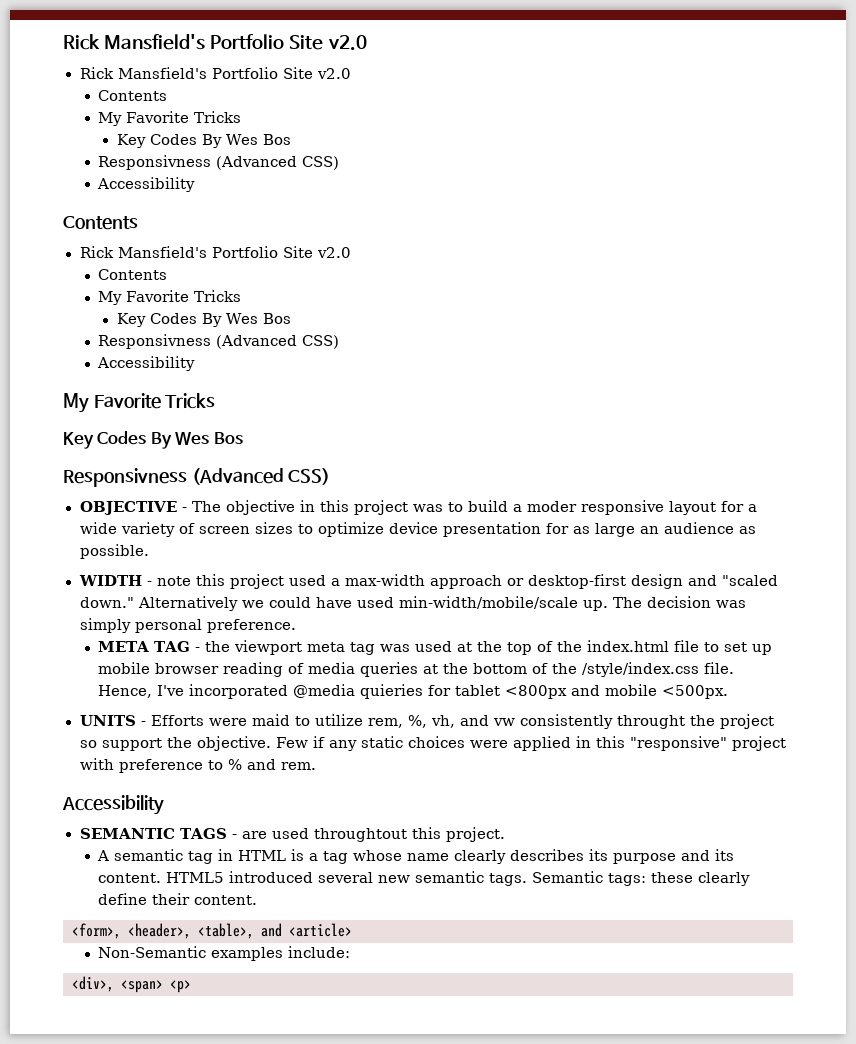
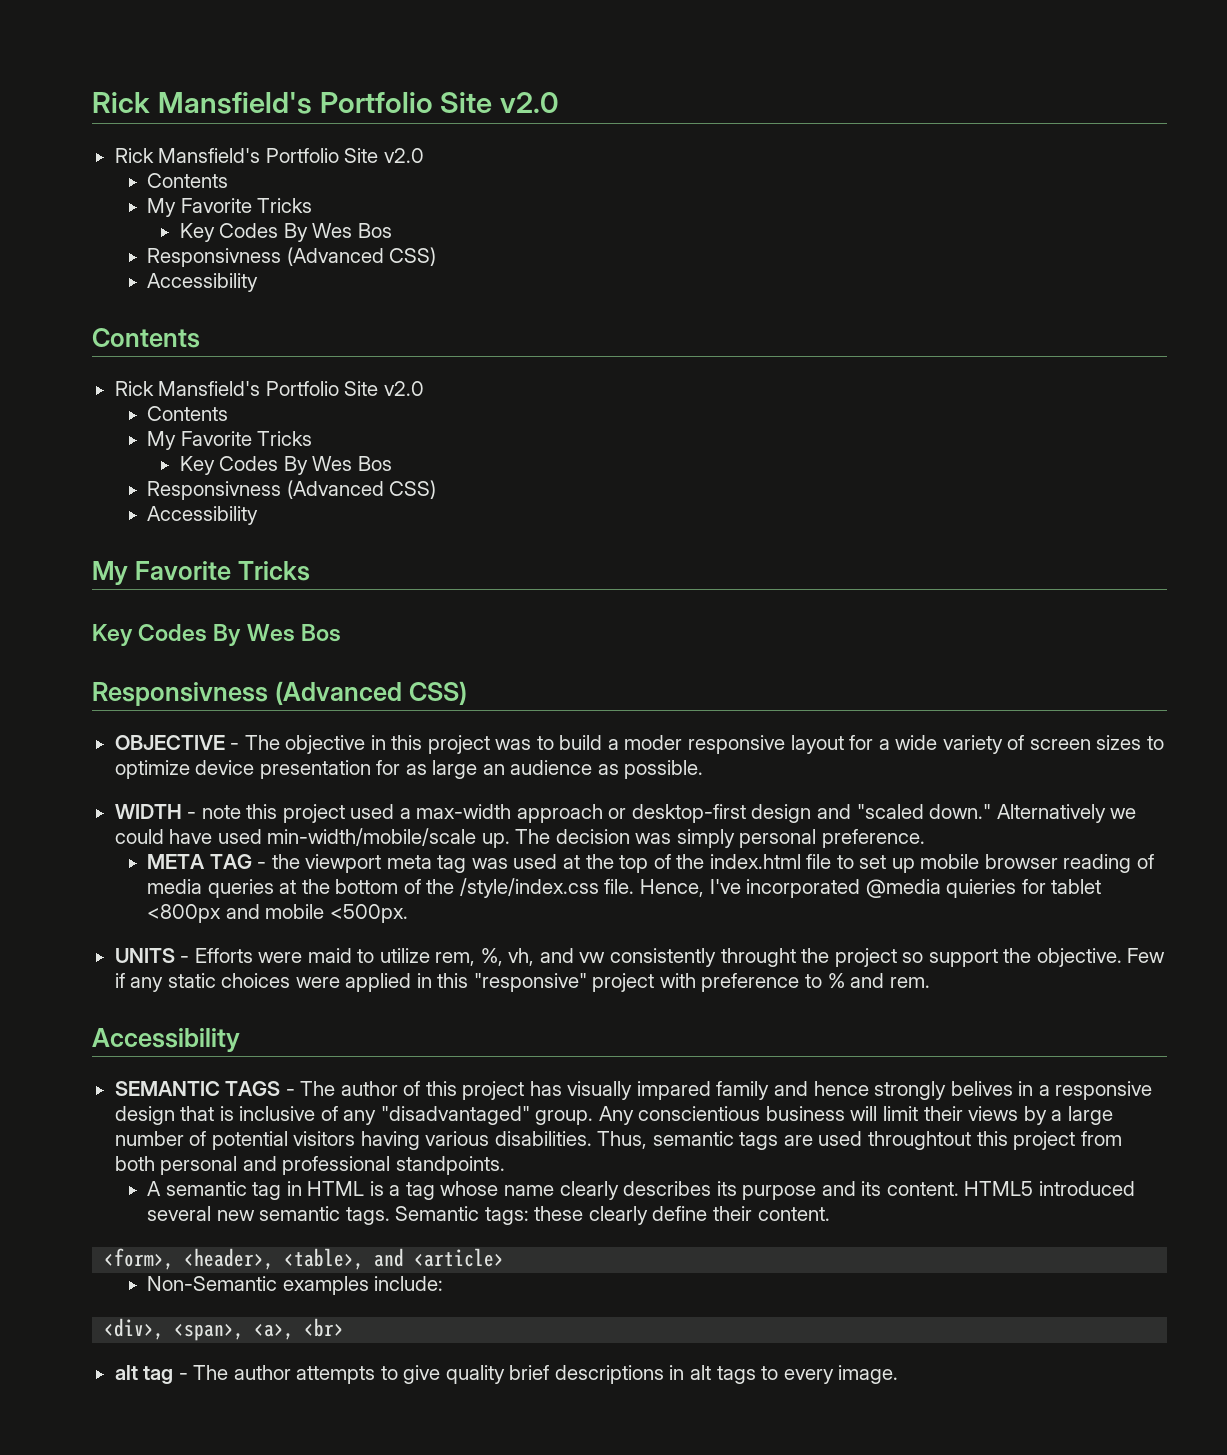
[241,827,505,842] are used throughtout this project. -> [300,1081,1153,1100] [114,1106,1113,1125] [114,1131,1122,1150] [114,1156,505,1175] The author of this project has visually impared family and hence strongly belives in a responsive design that is inclusive of any "disadvantaged" group. Any conscientious business will limit their views by a large number of potential visitors having various disabilities. Thus, semantic tags are used throughtout this project from both personal and professional standpoints.
[121,980,191,993] <span> <p> -> [174,1318,345,1341] [114,1365,899,1384] <span>, <a>, <br> // alt tag - The author attempts to give quality brief descriptions in alt tags to every image.

